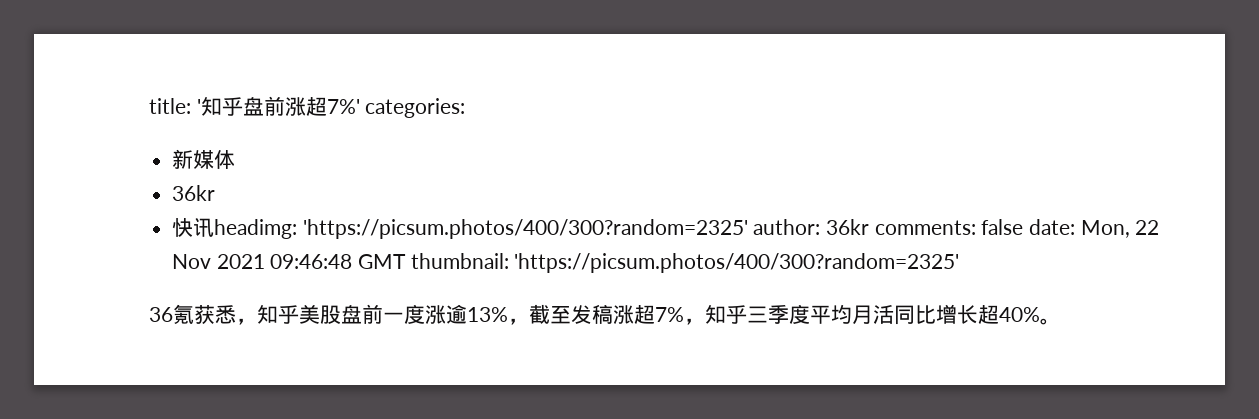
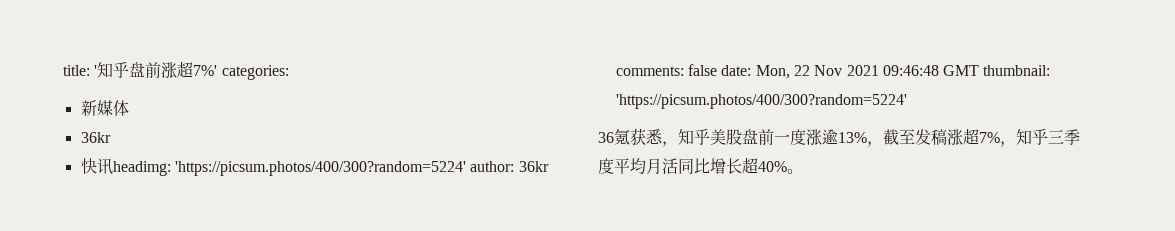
[302,219,748,239] 'https://picsum.photos/400/300?random=2325' -> [174,161,466,176] 'https://picsum.photos/400/300?random=5224'
[514,253,960,273] 'https://picsum.photos/400/300?random=2325' -> [615,94,907,109] 'https://picsum.photos/400/300?random=5224'

